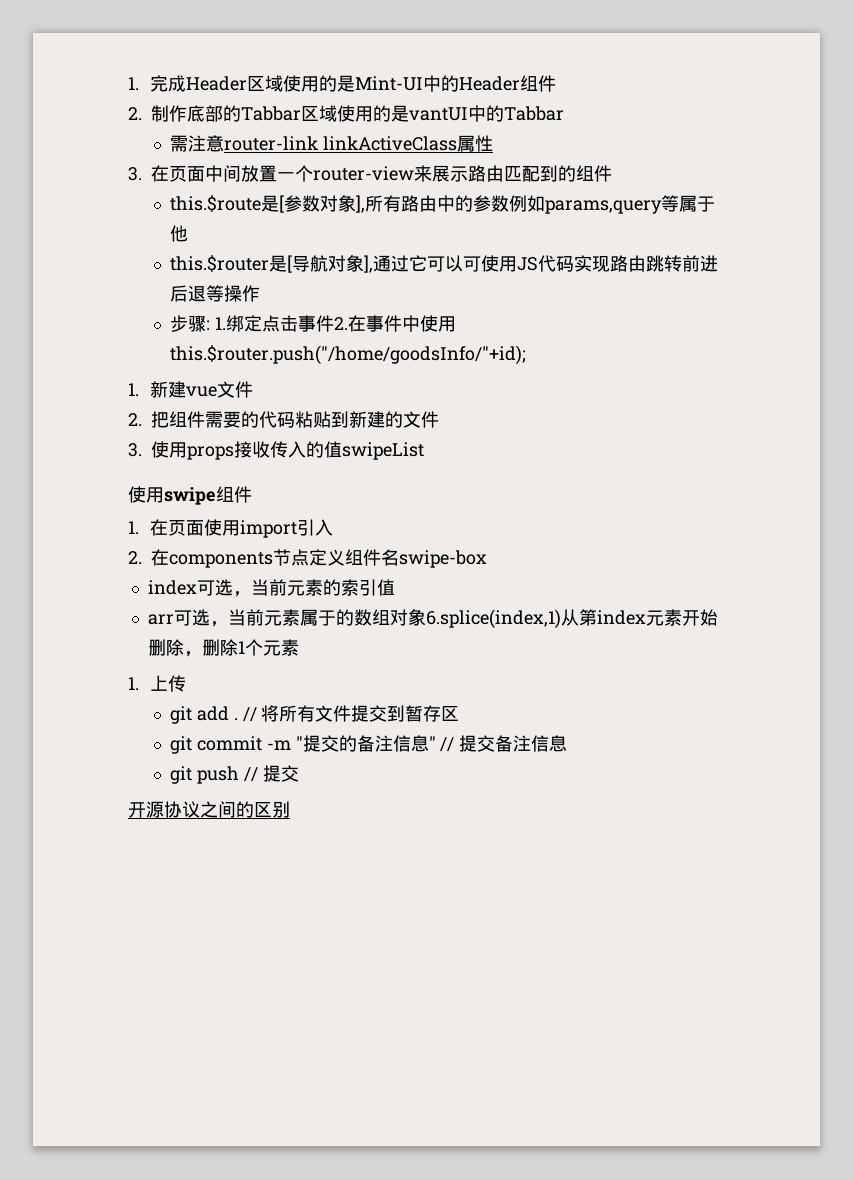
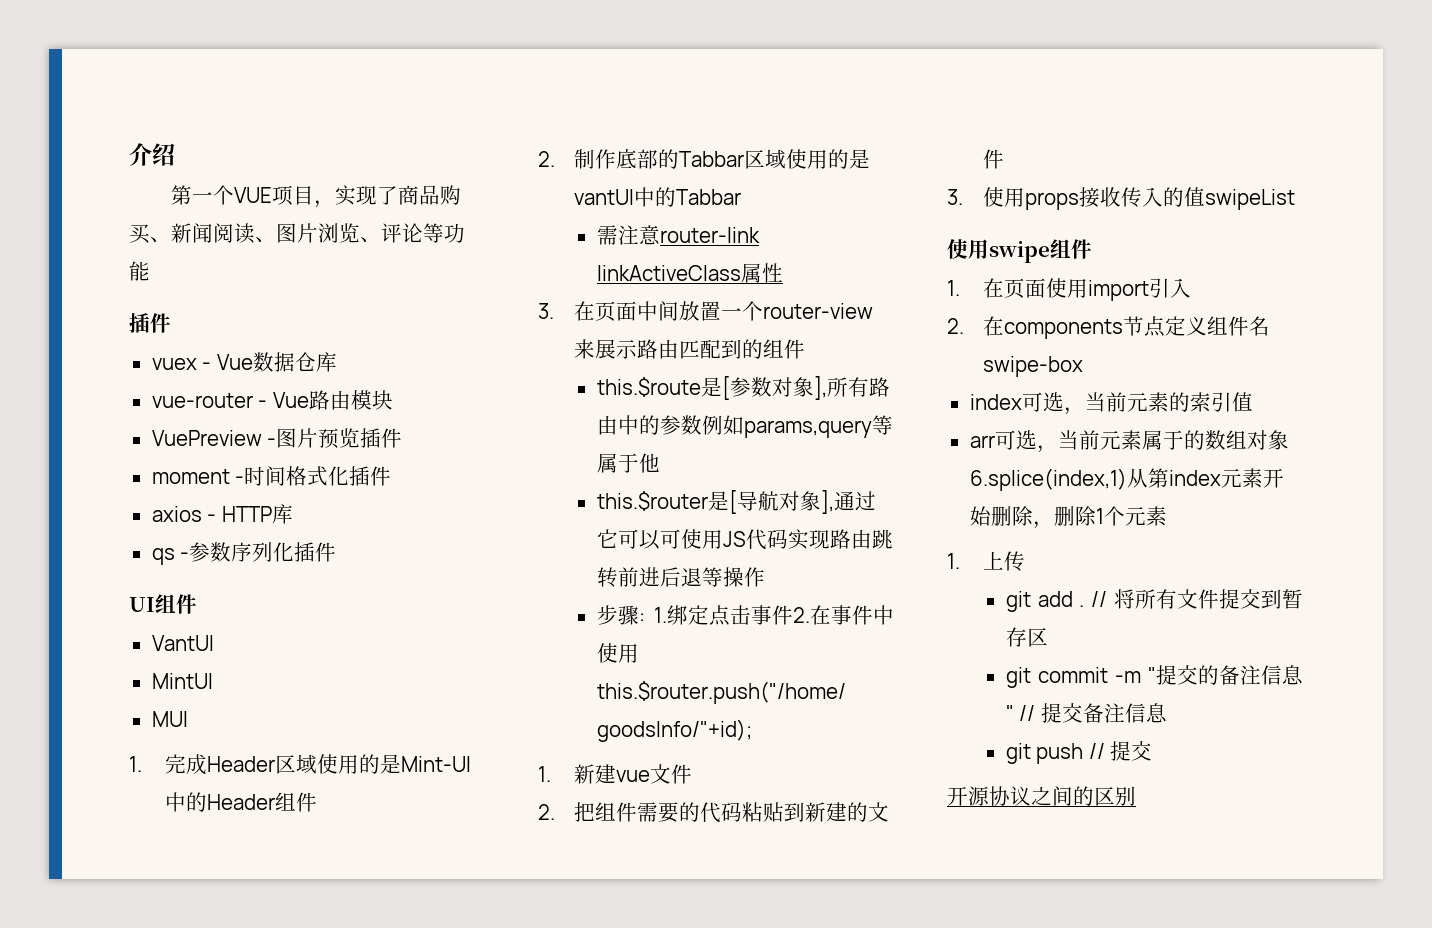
(128, 83) none -> [129,143,175,166] [170,185,461,208] [129,223,465,244] [129,261,150,281] [129,313,171,333] [151,352,337,372] [151,390,393,410] [151,428,403,449] [151,466,392,486] [151,504,293,524] [151,542,337,565] [129,594,197,614] [151,635,214,651] [151,673,213,689] [151,711,188,727] 介绍 // 第一个VUE项目，实现了商品购买、新闻阅读、图片浏览、评论等功能 // 插件 // vuex - Vue数据仓库 // vue-router - Vue路由模块 // VuePreview -图片预览插件 // moment -时间格式化插件 // axios - HTTP库 // qs -参数序列化插件 // UI组件 // VantUI // MintUI // MUI //

